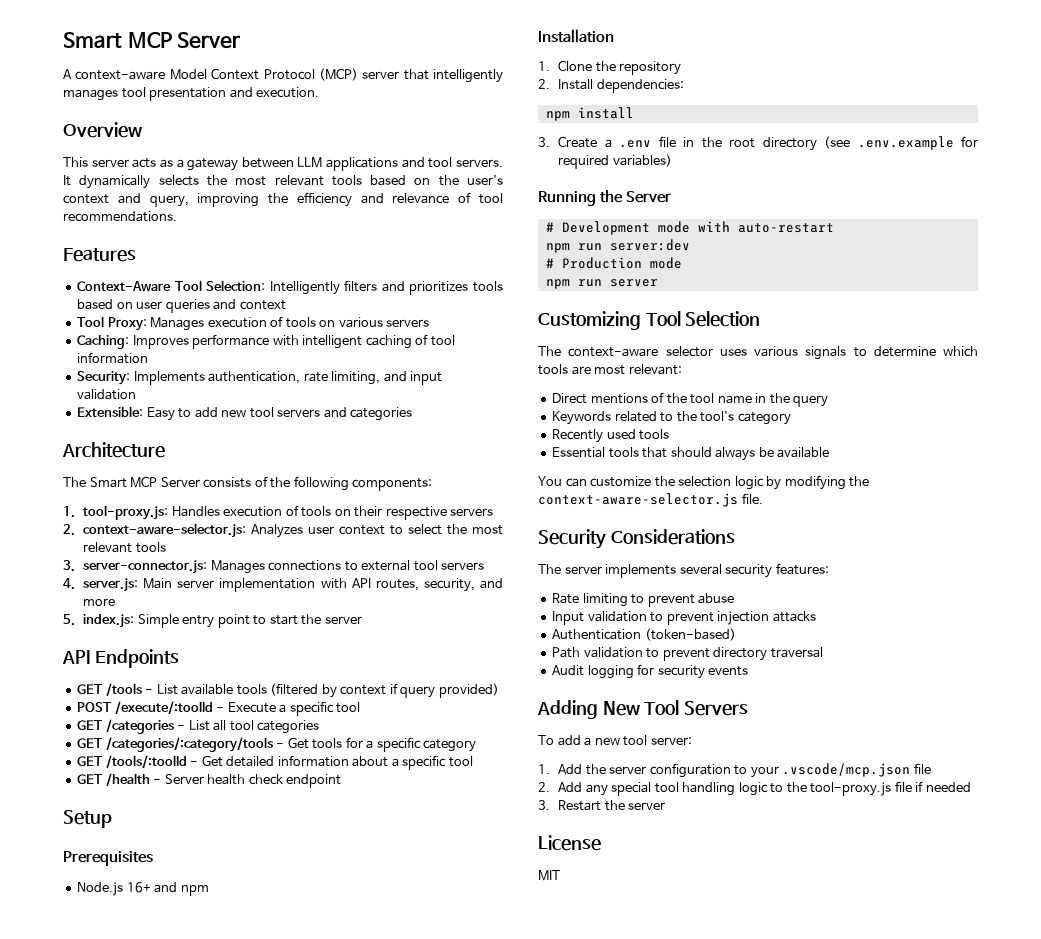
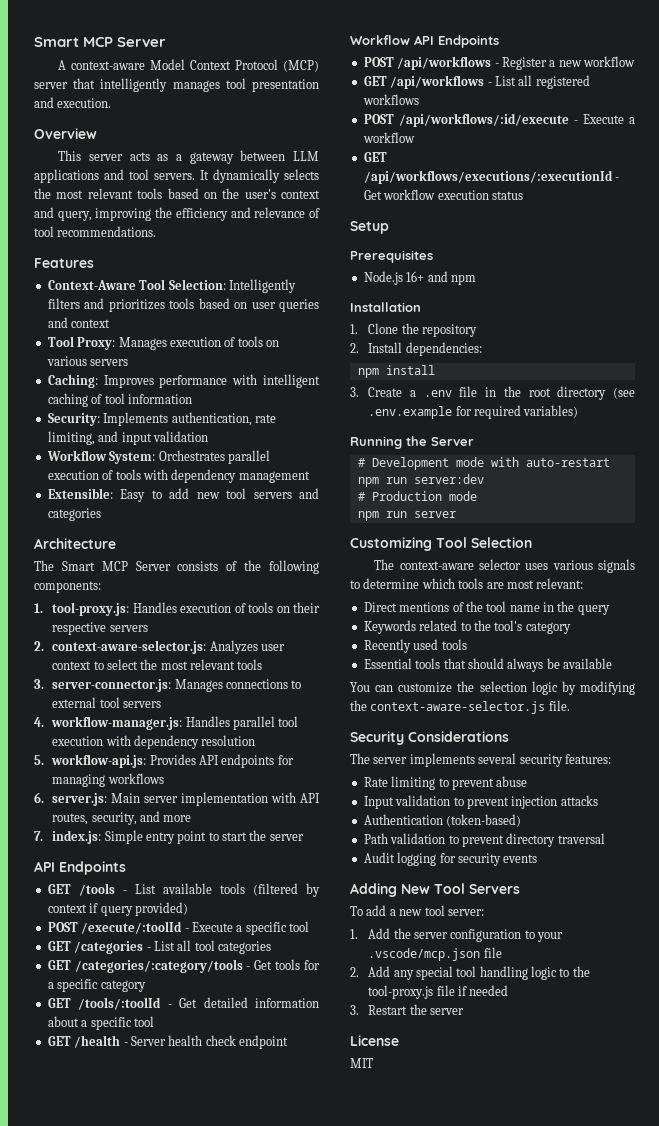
(137, 394) none -> [46,450,270,464] [47,469,310,483] // Workflow System: Orchestrates parallel execution of tools with dependency management
(75, 584) none -> [51,716,299,730] [52,735,256,749] [34,754,294,768] [52,773,164,787] [34,792,44,803] workflow-manager.js: Handles parallel tool execution with dependency resolution // 5. workflow-api.js: Provides API endpoints for managing workflows // 6.
[63,614,75,626] 5. -> [34,831,43,841] 7.
(342, 781) none -> [350,35,499,48] [363,56,635,70] [363,75,590,89] [362,94,419,105] [363,113,635,127] [362,132,415,143] [363,152,387,162] [363,170,620,184] [363,189,523,200] // Workflow API Endpoints // POST /api/workflows - Register a new workflow // GET /api/workflows - List all registered workflows // POST /api/workflows/:id/execute - Execute a workflow // GET /api/workflows/executions/:executionId - Get workflow execution status

